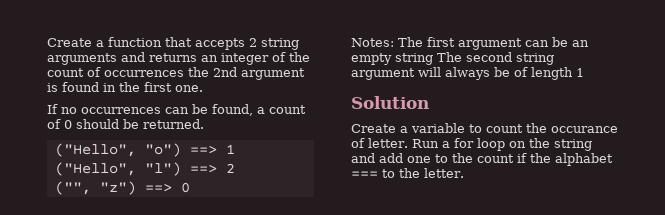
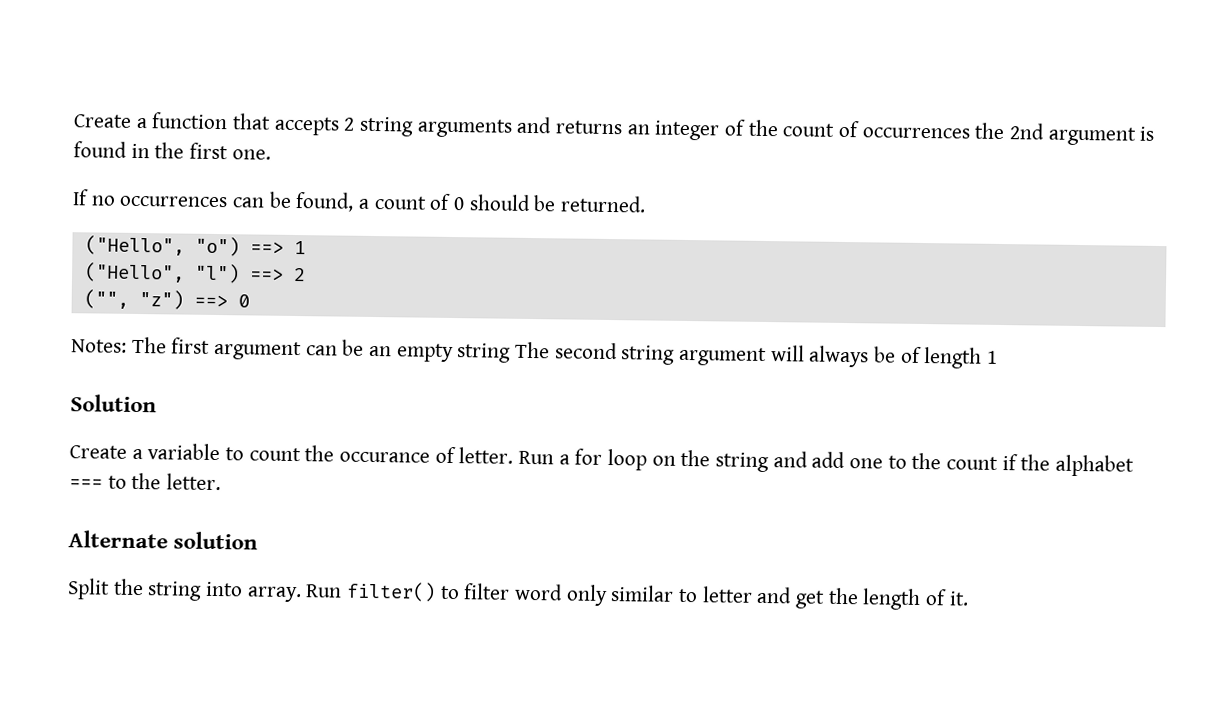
(464, 173) none -> [68,530,259,550] [67,578,969,610] // Alternate solution // Split the string into array. Run filter() to filter word only similar to letter and get the length of it.

